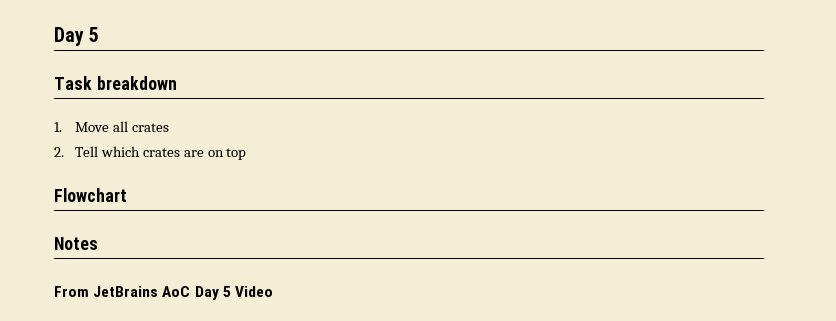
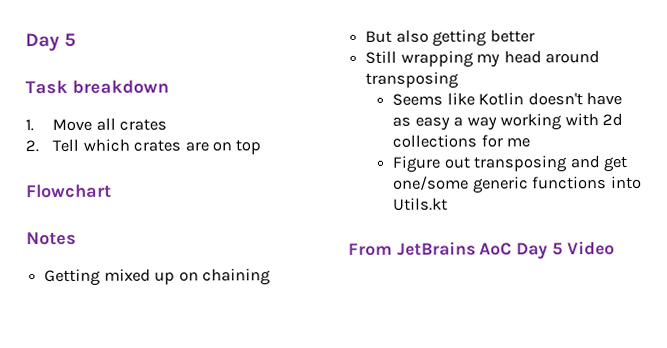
(98, 243) none -> [44,268,271,287] [365,29,535,47] [365,50,600,68] [365,71,460,89] [392,91,623,106] [392,112,624,131] [392,134,531,148] [392,155,628,173] [393,175,642,194] [393,197,449,211] // Getting mixed up on chaining // But also getting better // Still wrapping my head around transposing // Seems like Kotlin doesn't have as easy a way working with 2d collections for me // Figure out transposing and get one/some generic functions into Utils.kt

